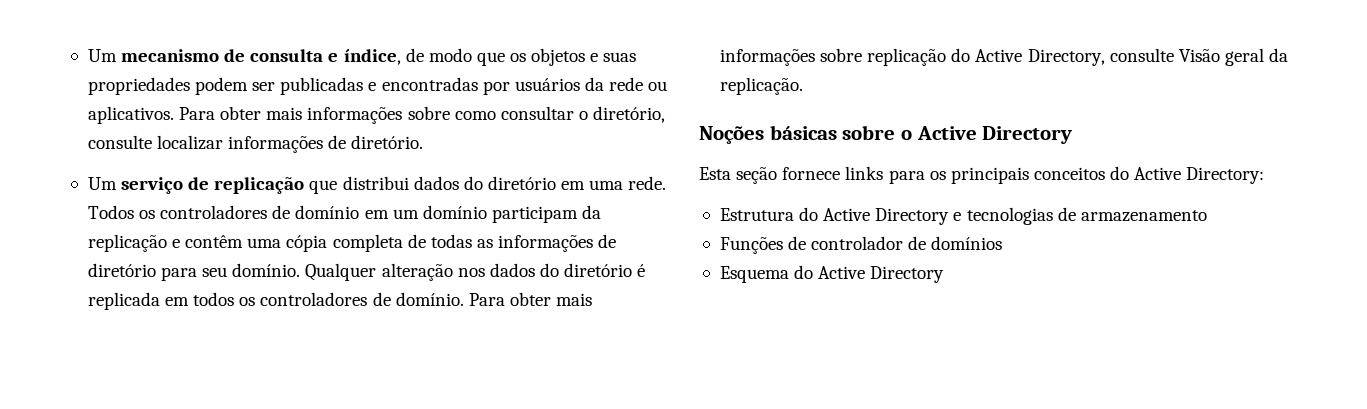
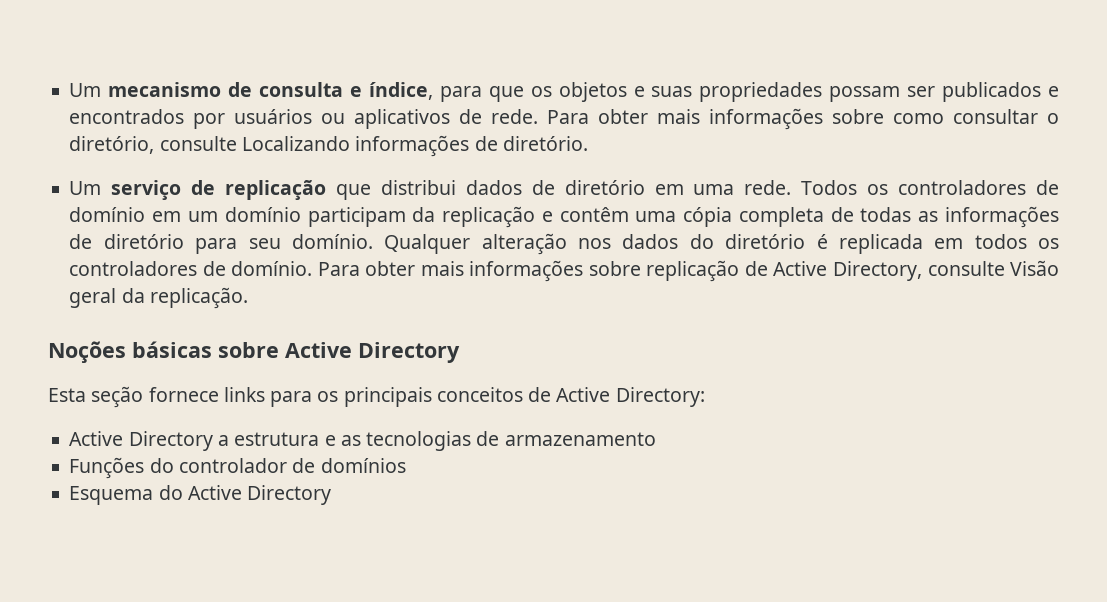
[405,48,472,62] de modo -> [439,86,482,102] para
[195,77,668,95] [87,106,174,124] podem ser publicadas e encontradas por usuários da rede ou aplicativos. -> [829,82,1059,102] [69,109,539,129] possam ser publicados e encontrados por usuários ou aplicativos de rede.
[157,135,224,150] localizar -> [241,136,350,151] Localizando
[463,176,483,190] do -> [531,180,555,195] de
[951,48,971,62] do -> [744,261,768,276] de
[901,130,913,140] o -> (279, 350) none
[1110,166,1130,180] do -> [528,387,552,402] de
[719,207,962,225] Estrutura do Active Directory e -> [69,431,361,451] Active Directory a estrutura e as
[788,236,807,250] de -> [149,458,174,473] do

